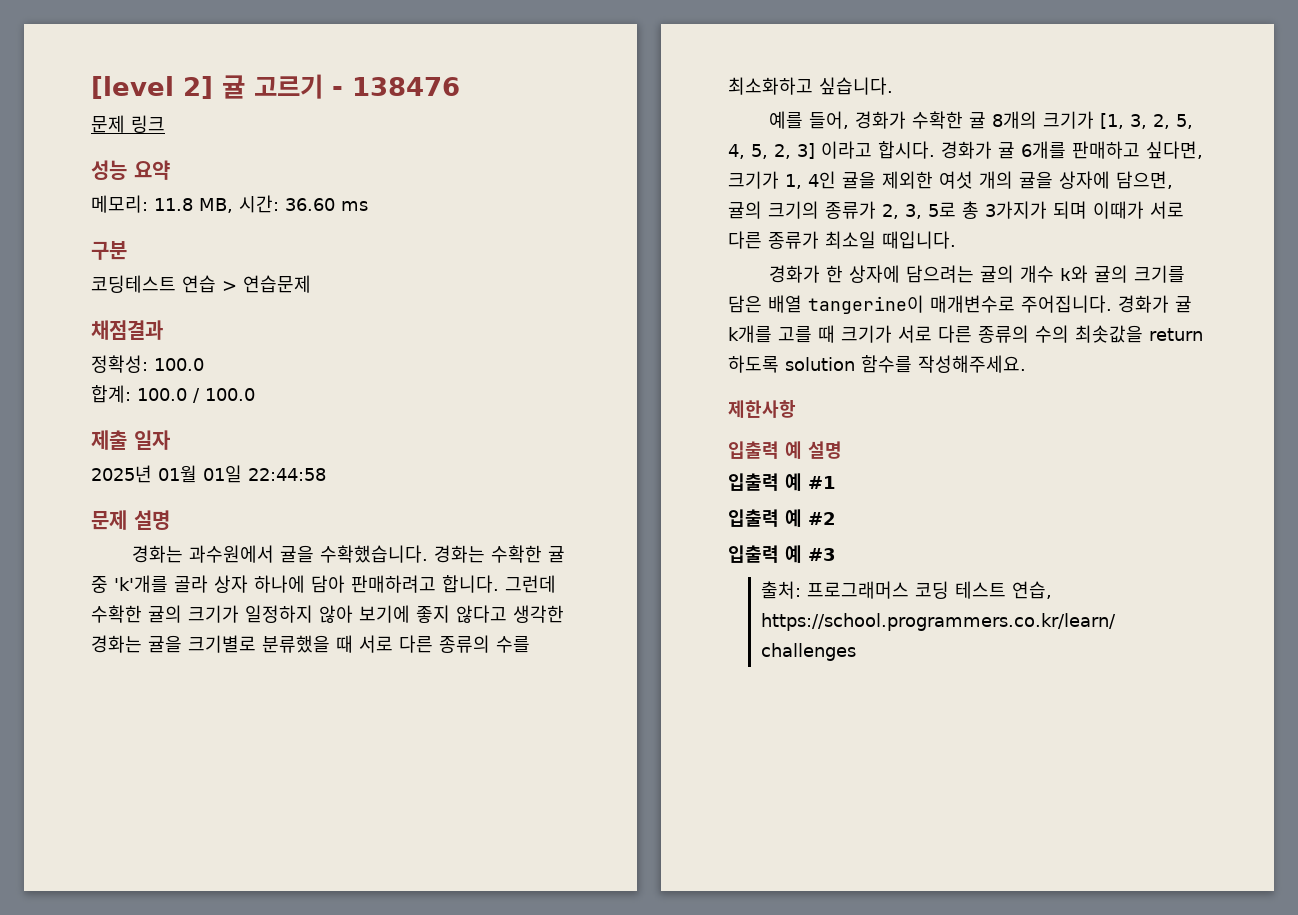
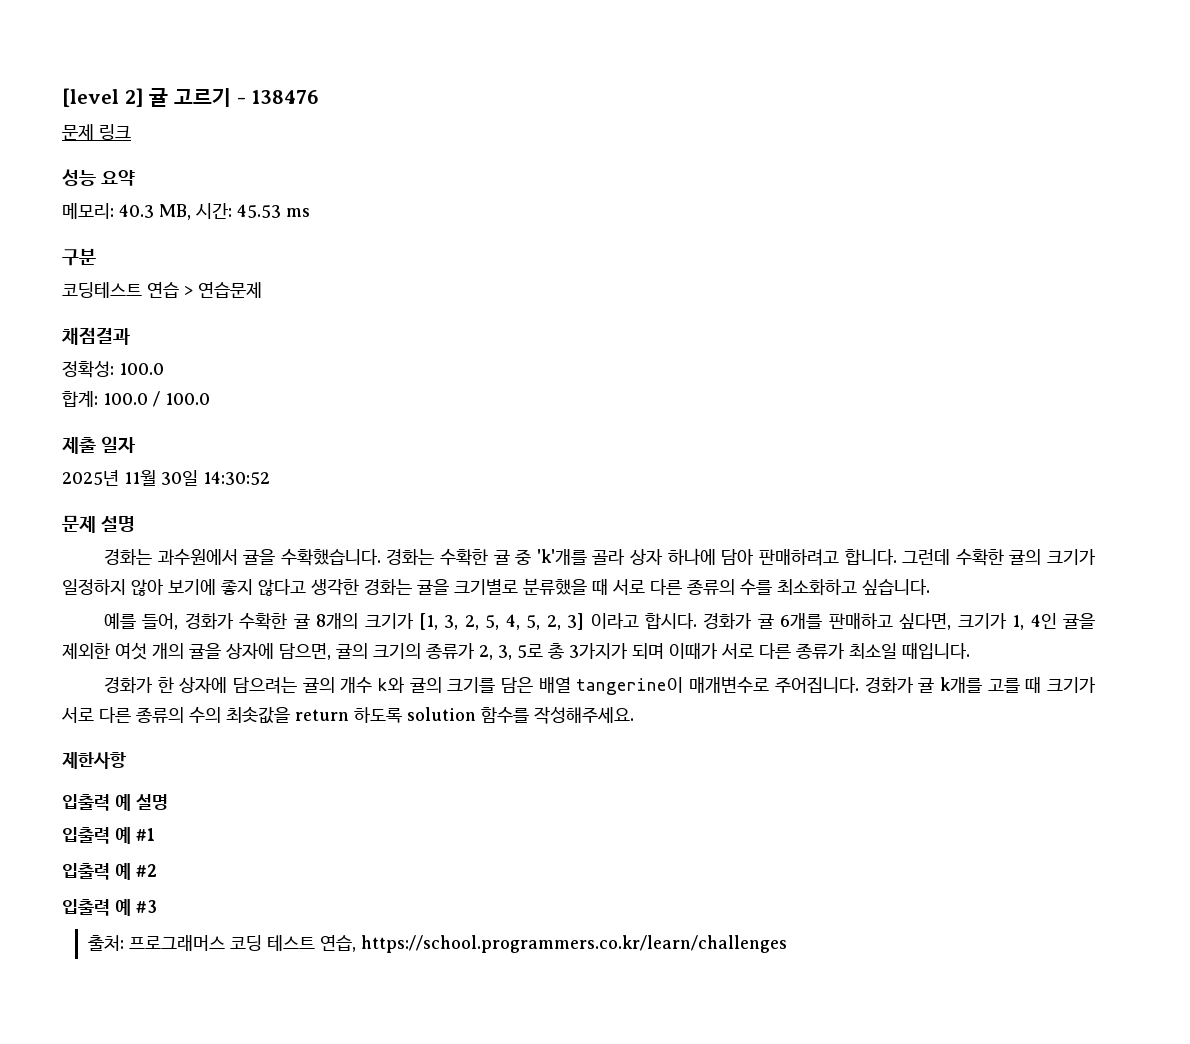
[154,198,193,211] 11.8 -> [119,204,154,218] 40.3
[285,198,335,211] 36.60 -> [237,204,281,218] 45.53
[158,465,326,483] 01월 01일 22:44:58 -> [124,470,270,486] 11월 30일 14:30:52

